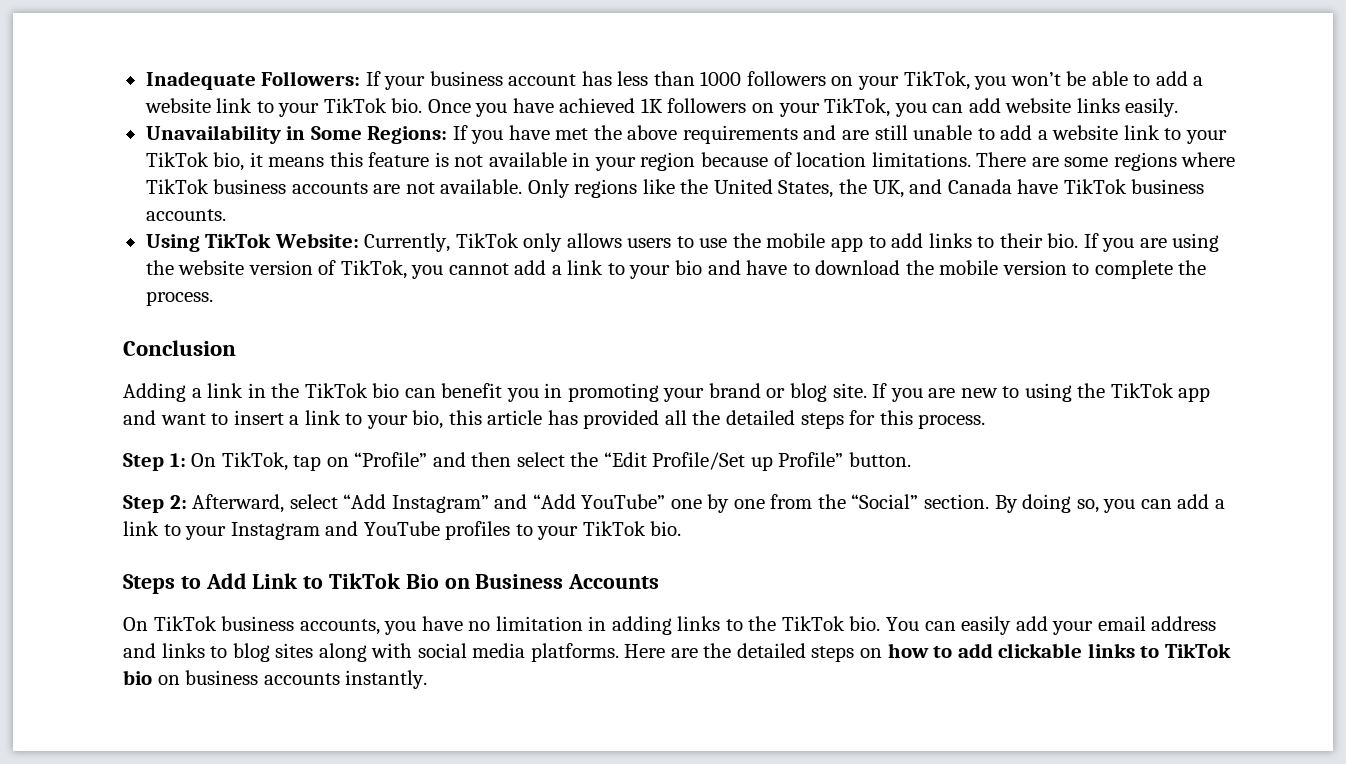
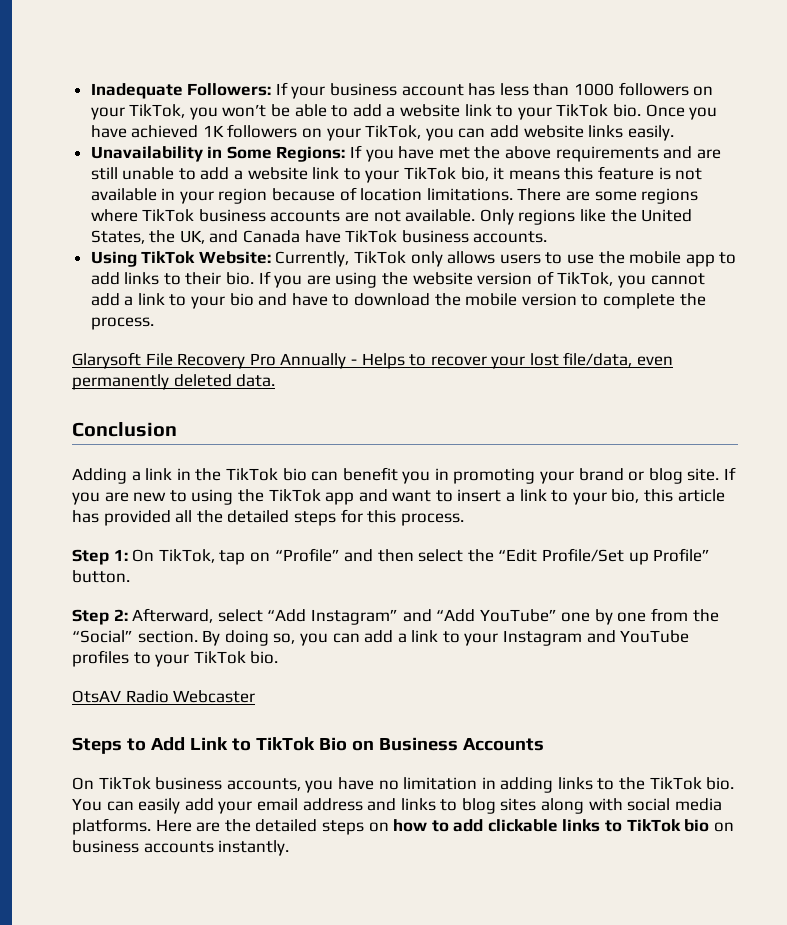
(213, 298) none -> [72,352,674,369] [72,374,276,390] // Glarysoft File Recovery Pro Annually - Helps to recover your lost file/data, even permanently deleted data.
(682, 528) none -> [72,690,256,703] // OtsAV Radio Webcaster

